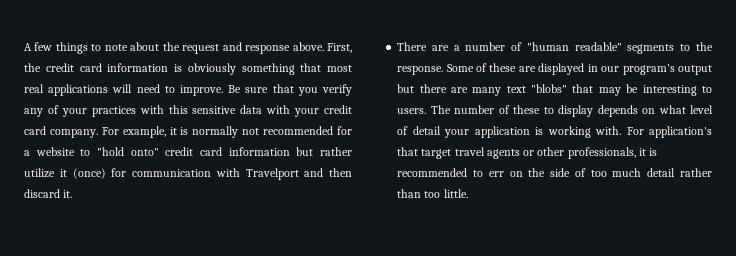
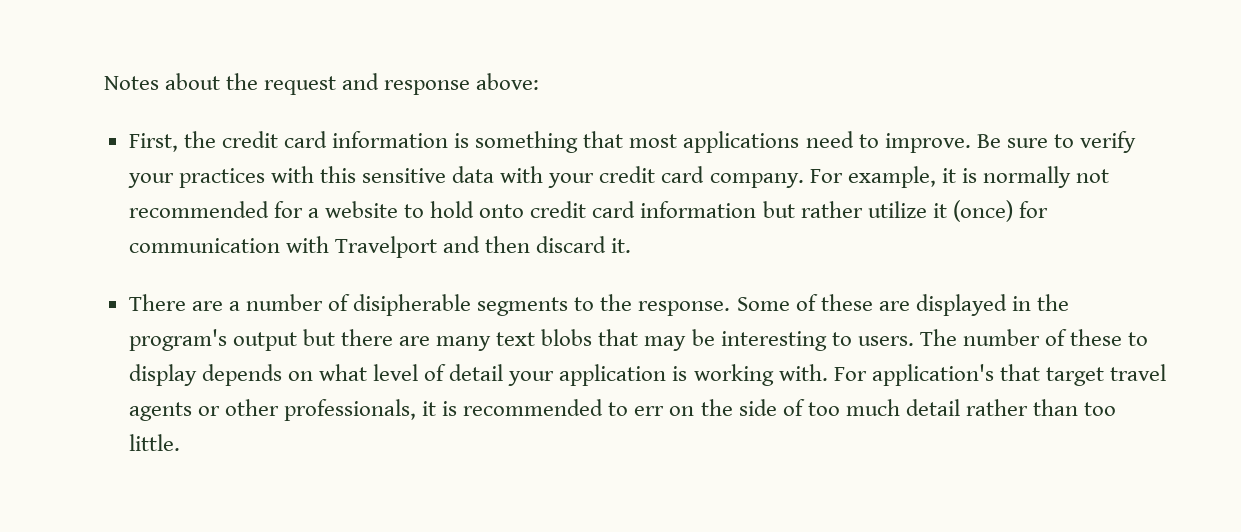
[24,42,128,54] A few things to note -> [104,76,159,90] Notes
[292,42,324,51] above. -> [476,73,540,90] above: //
[187,63,236,75] obviously -> (470, 140) none
[24,84,133,96] real applications will -> [683,131,800,153] applications
[272,84,352,96] [24,105,59,117] that you verify any of -> [1053,131,1136,153] to verify
[97,147,159,156] "hold onto" -> [430,201,525,218] hold onto
[526,42,622,51] "human readable" -> [353,294,472,316] disipherable
[601,66,620,72] our -> [1036,294,1069,311] the
[531,84,568,93] "blobs" -> [541,329,593,346] blobs

